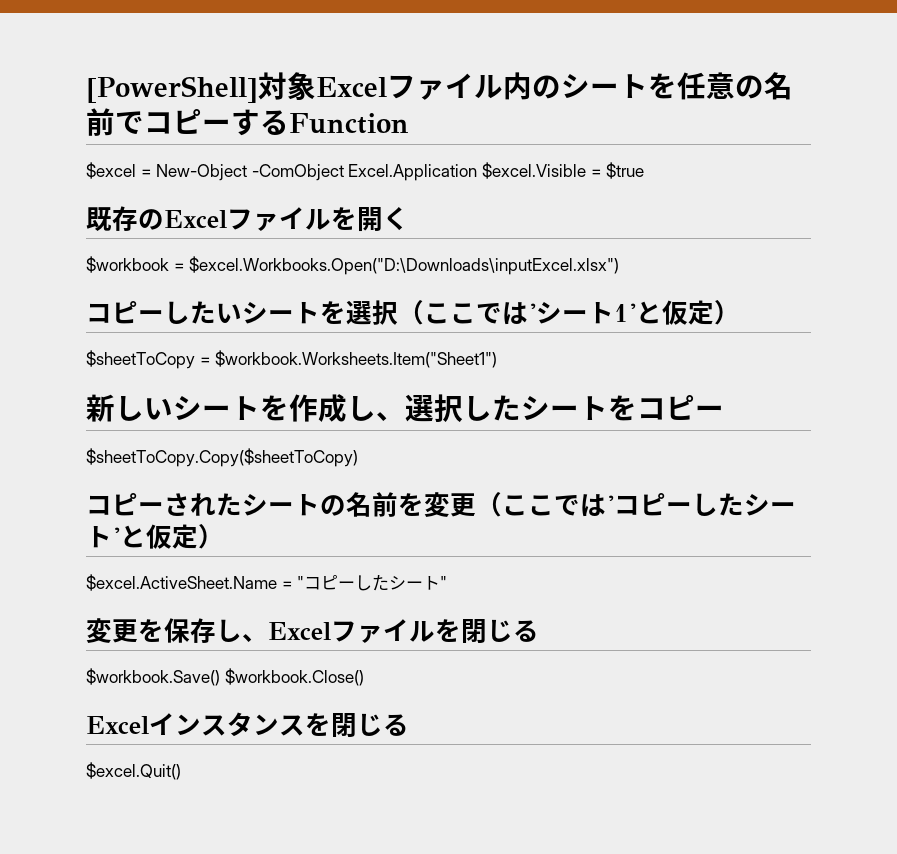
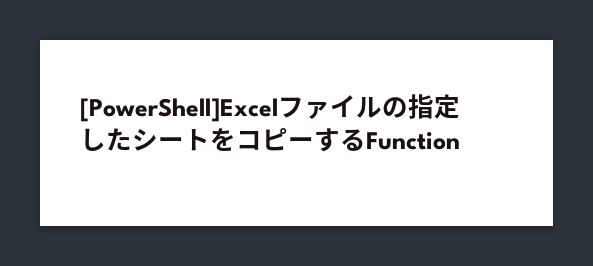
[86,72,793,103] [86,108,409,136] [86,162,645,181] [86,206,409,232] [86,256,620,275] [86,300,740,325] [86,350,498,369] [86,394,463,423] [PowerShell]対象Excelファイル内のシートを任意の名前でコピーするFunction // $excel = New-Object -ComObject Excel.Application $excel.Visible = $true // 既存のExcelファイルを開く // $workbook = $excel.Workbooks.Open("D:\Downloads\inputExcel.xlsx") // コピーしたいシートを選択（ここでは'シート1'と仮定） // $sheetToCopy = $workbook.Worksheets.Item("Sheet1") // 新しいシートを作成し、選択 -> [80,94,460,122] [PowerShell]Excelファイルの指定
[86,448,358,467] [86,492,796,517] [86,524,224,549] [86,574,448,591] [86,618,539,643] [86,668,364,686] [86,712,409,737] [86,762,181,780] // $sheetToCopy.Copy($sheetToCopy) // コピーされたシートの名前を変更（ここでは'コピーしたシート'と仮定） // $excel.ActiveSheet.Name = "コピーしたシート" // 変更を保存し、Excelファイルを閉じる // $workbook.Save() $workbook.Close() // Excelインスタンスを閉じる // $excel.Quit() -> [314,128,460,152] するFunction

